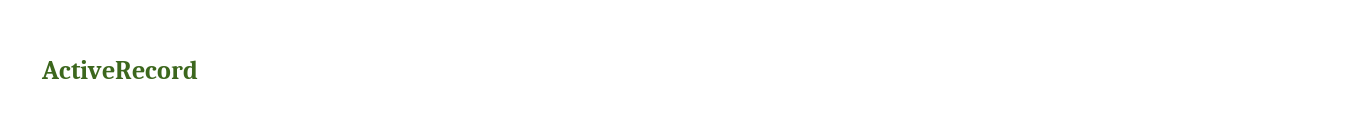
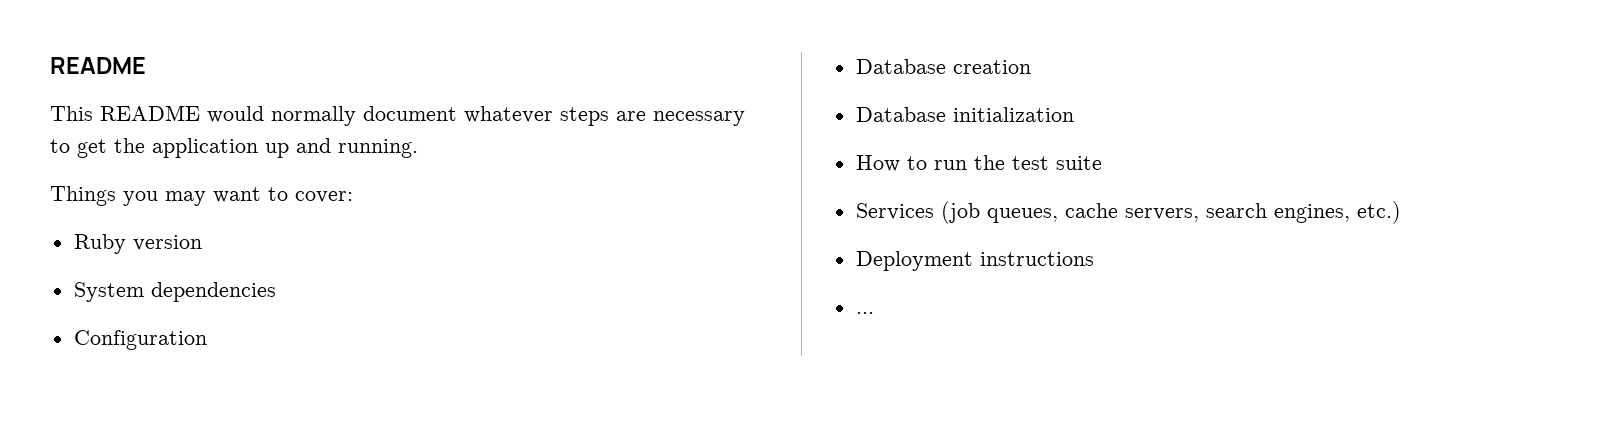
[41,60,198,79] ActiveRecord -> [50,57,146,74] [50,105,745,126] [50,138,418,158] [50,186,353,206] [73,234,202,254] [73,282,276,302] [73,330,207,350] [855,59,1031,74] [855,107,1074,122] [855,155,1102,172] [855,201,1401,224] [855,251,1094,271] [855,312,874,314] README // This README would normally document whatever steps are necessary to get the application up and running. // Things you may want to cover: // Ruby version // System dependencies // Configuration // Database creation // Database initialization // How to run the test suite // Services (job queues, cache servers, search engines, etc.) // Deployment instructions // ...

